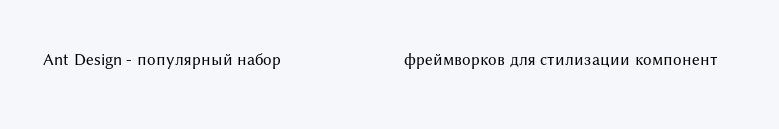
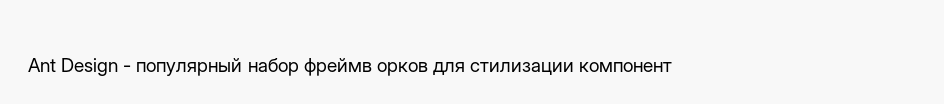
[404,53,505,69] фреймворков -> [303,58,428,76] фреймв орков

